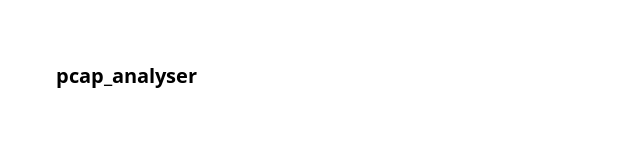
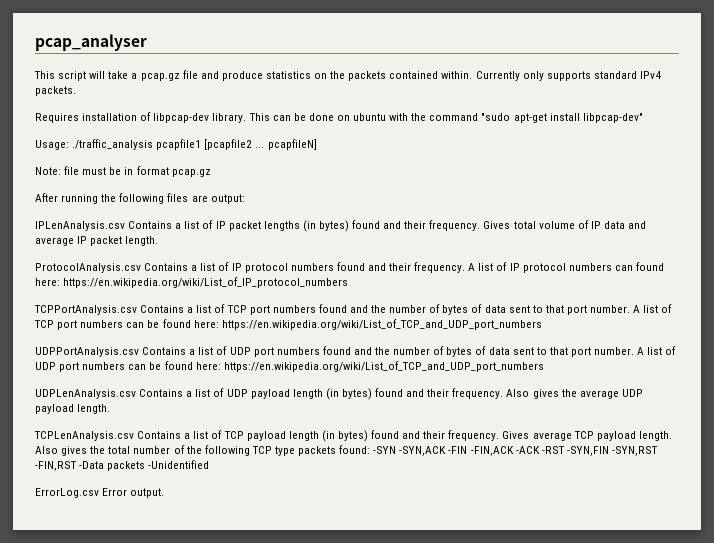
(197, 78) none -> [34,70,661,81] [35,86,76,96] [35,112,643,123] [35,139,317,150] [35,166,211,177] [35,193,245,204] [35,220,647,232] [35,236,159,246] [35,262,664,273] [35,277,349,288] [34,304,673,315] [34,319,542,330] [35,346,677,357] [35,361,544,372] [35,388,643,400] [35,404,111,414] [34,430,672,442] [35,445,658,456] [35,460,210,471] [35,488,165,498] // This script will take a pcap.gz file and produce statistics on the packets contained within. Currently only supports standard IPv4 packets. // Requires installation of libpcap-dev library. This can be done on ubuntu with the command "sudo apt-get install libpcap-dev" // Usage: ./traffic_analysis pcapfile1 [pcapfile2 ... pcapfileN] // Note: file must be in format pcap.gz // After running the following files are output: // IPLenAnalysis.csv Contains a list of IP packet lengths (in bytes) found and their frequency. Gives total volume of IP data and average IP packet length. // ProtocolAnalysis.csv Contains a list of IP protocol numbers found and their frequency. A list of IP protocol numbers can found here: https://en.wikipedia.org/wiki/List_of_IP_protocol_numbers // TCPPortAnalysis.csv Contains a list of TCP port numbers found and the number of bytes of data sent to that port number. A list of TCP port numbers can be found here: https://en.wikipedia.org/wiki/List_of_TCP_and_UDP_port_numbers // UDPPortAnalysis.csv Contains a list of UDP port numbers found and the number of bytes of data sent to that port number. A list of UDP port numbers can be found here: https://en.wikipedia.org/wiki/List_of_TCP_and_UDP_port_numbers // UDPLenAnalysis.csv Contains a list of UDP payload length (in bytes) found and their frequency. Also gives the average UDP payload length. // TCPLenAnalysis.csv Contains a list of TCP payload length (in bytes) found and their frequency. Gives average TCP payload length. Also gives the total number of the following TCP type packets found: -SYN -SYN,ACK -FIN -FIN,ACK -ACK -RST -SYN,FIN -SYN,RST -FIN,RST -Data packets -Unidentified // ErrorLog.csv Error output.

